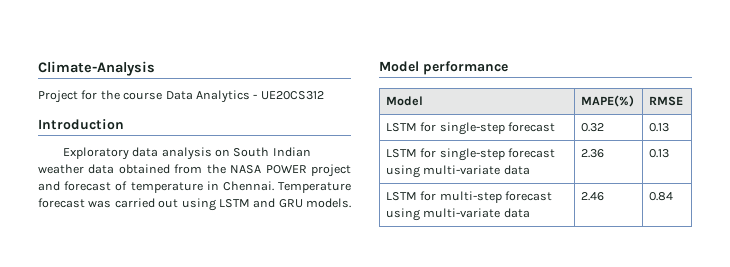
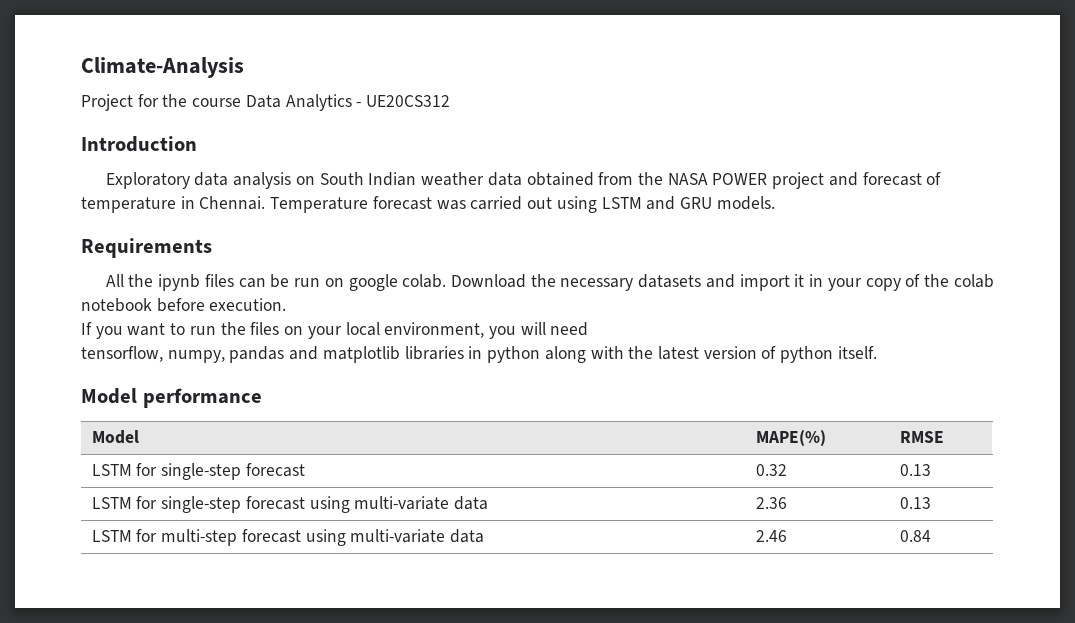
(351, 203) none -> [81,238,212,258] [105,274,994,291] [81,298,287,312] [81,322,589,339] [81,346,877,363] // Requirements // All the ipynb files can be run on google colab. Download the necessary datasets and import it in your copy of the colab notebook before execution. // If you want to run the files on your local environment, you will need // tensorflow, numpy, pandas and matplotlib libraries in python along with the latest version of python itself.

